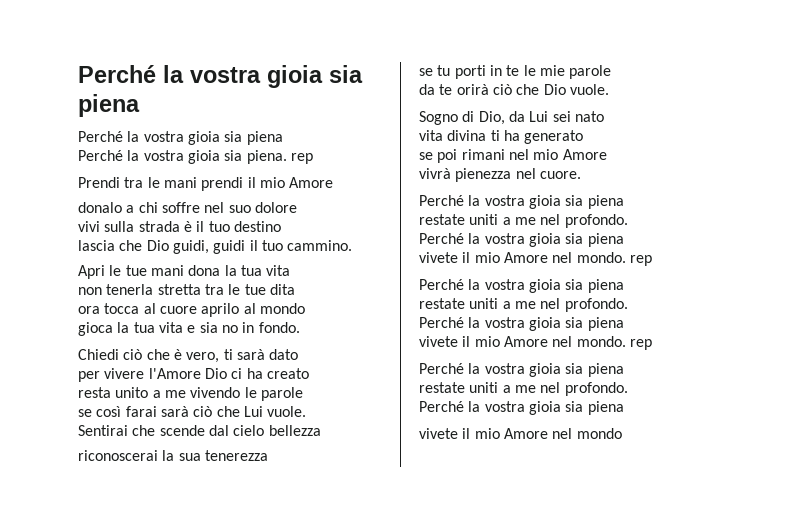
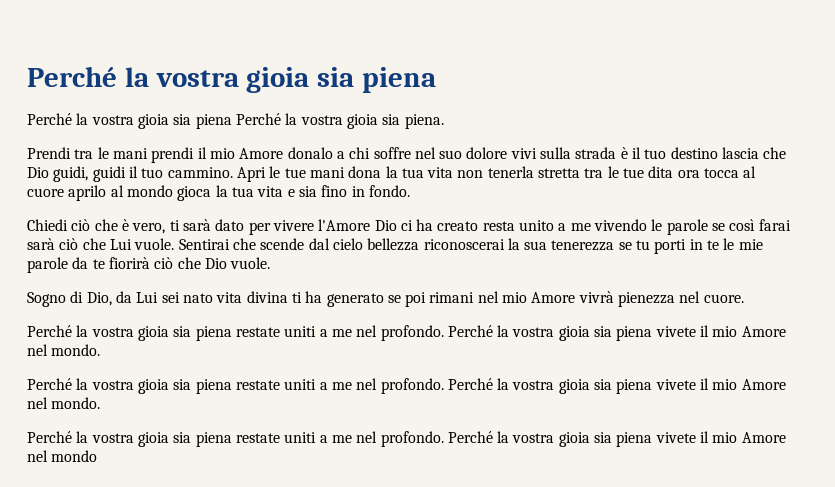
(283, 138) // -> (232, 121) none
[290,153,313,164] rep -> (444, 121) none
(334, 182) // -> (284, 153) none
(297, 207) // -> (508, 153) none
(281, 226) // -> (718, 153) none
(353, 245) // -> (233, 172) none
(291, 270) // -> (454, 172) none
(295, 289) // -> (674, 172) none
(305, 308) // -> (173, 191) none
[221,325,238,333] no -> [321,185,348,197] fino
(299, 354) // -> (245, 225) none
(309, 373) // -> (479, 226) none
(303, 394) // -> (708, 227) none
(307, 411) // -> (175, 244) none
(321, 430) // -> (420, 244) none
(268, 455) // -> (615, 245) none
(612, 72) // -> (68, 265) none
[456,84,489,95] orirà -> [108,257,150,269] fiorirà
(604, 116) // -> (213, 298) none
(584, 137) // -> (384, 300) none
(607, 154) // -> (576, 297) none
[419,214,628,228] [419,233,624,247] [419,252,652,266] [419,279,624,293] [419,298,628,312] [419,317,624,331] [419,336,652,350] [419,363,624,377] [419,382,628,396] [419,401,624,415] // restate uniti a me nel profondo. // Perché la vostra gioia sia piena // vivete il mio Amore nel mondo. rep // Perché la vostra gioia sia piena // restate uniti a me nel profondo. // Perché la vostra gioia sia piena // vivete il mio Amore nel mondo. rep // Perché la vostra gioia sia piena // restate uniti a me nel profondo. // Perché la vostra gioia sia piena // -> [235,325,786,341] [27,344,101,356] [27,378,786,394] [27,397,101,409] [27,431,653,447] restate uniti a me nel profondo. Perché la vostra gioia sia piena vivete il mio Amore nel mondo. // Perché la vostra gioia sia piena restate uniti a me nel profondo. Perché la vostra gioia sia piena vivete il mio Amore nel mondo. // Perché la vostra gioia sia piena restate uniti a me nel profondo. Perché la vostra gioia sia piena

